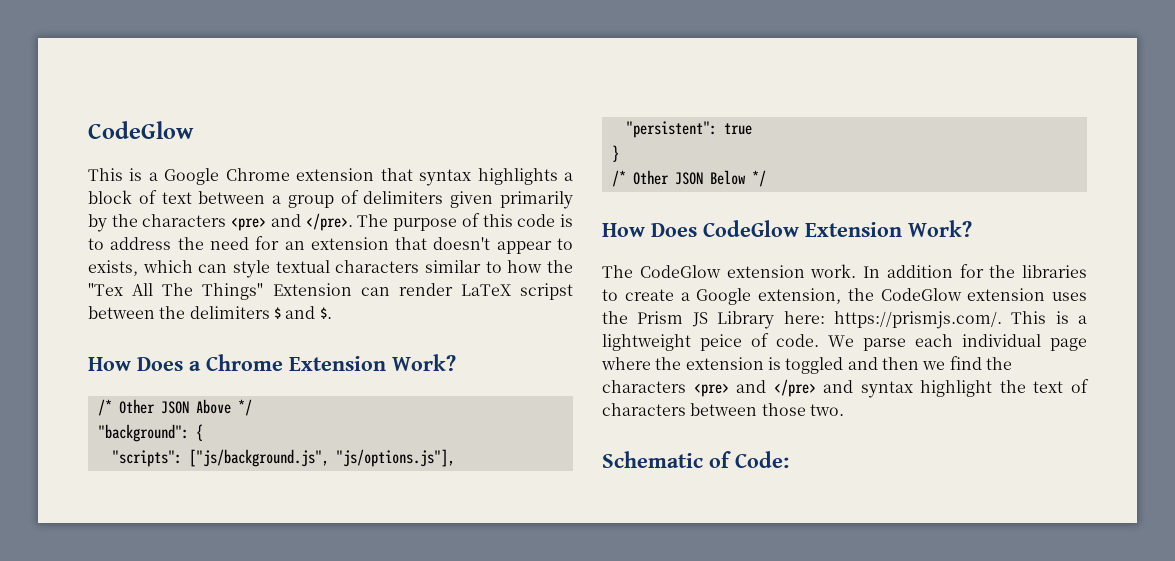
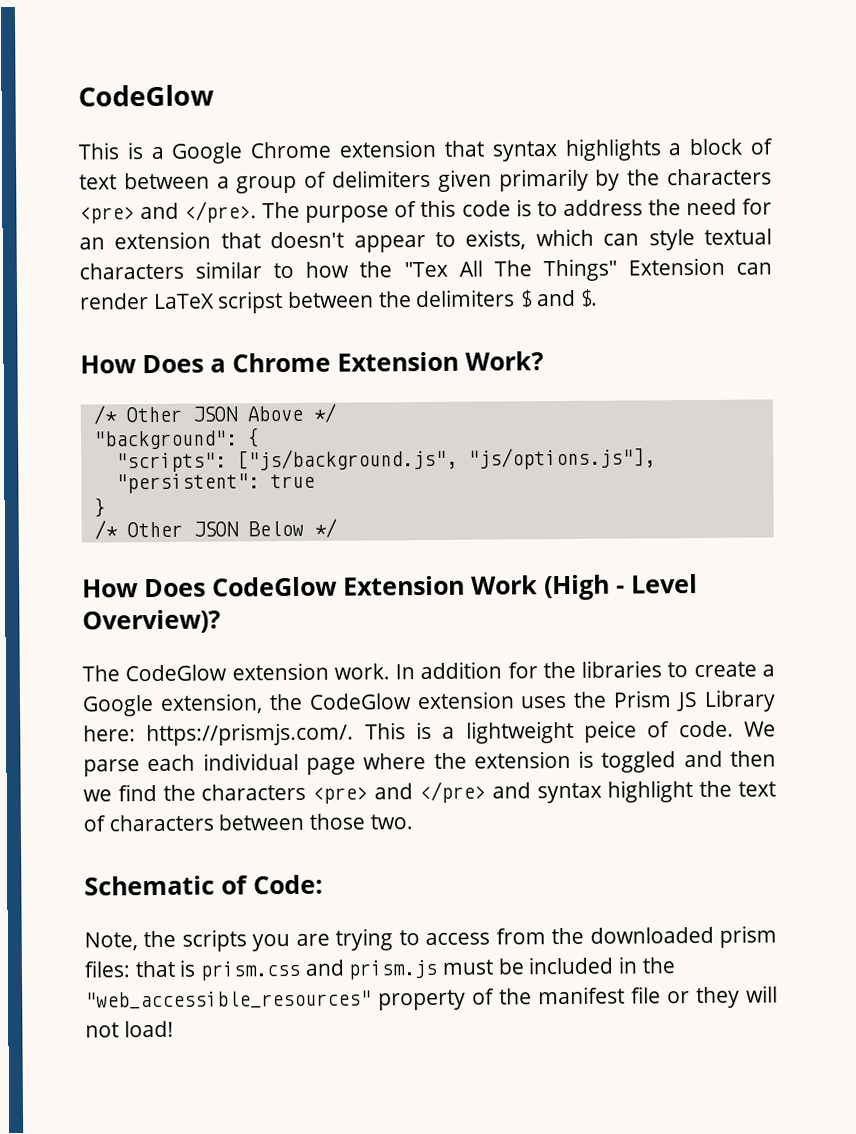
[908,220,972,237] Work? -> [471,574,698,601] [82,609,221,634] Work (High - Level Overview)?
(789, 459) none -> [84,925,777,952] [84,956,675,981] [85,985,778,1011] [85,1020,174,1038] // Note, the scripts you are trying to access from the downloaded prism files: that is prism.css and prism.js must be included in the "web_accessible_resources" property of the manifest file or they will not load!

